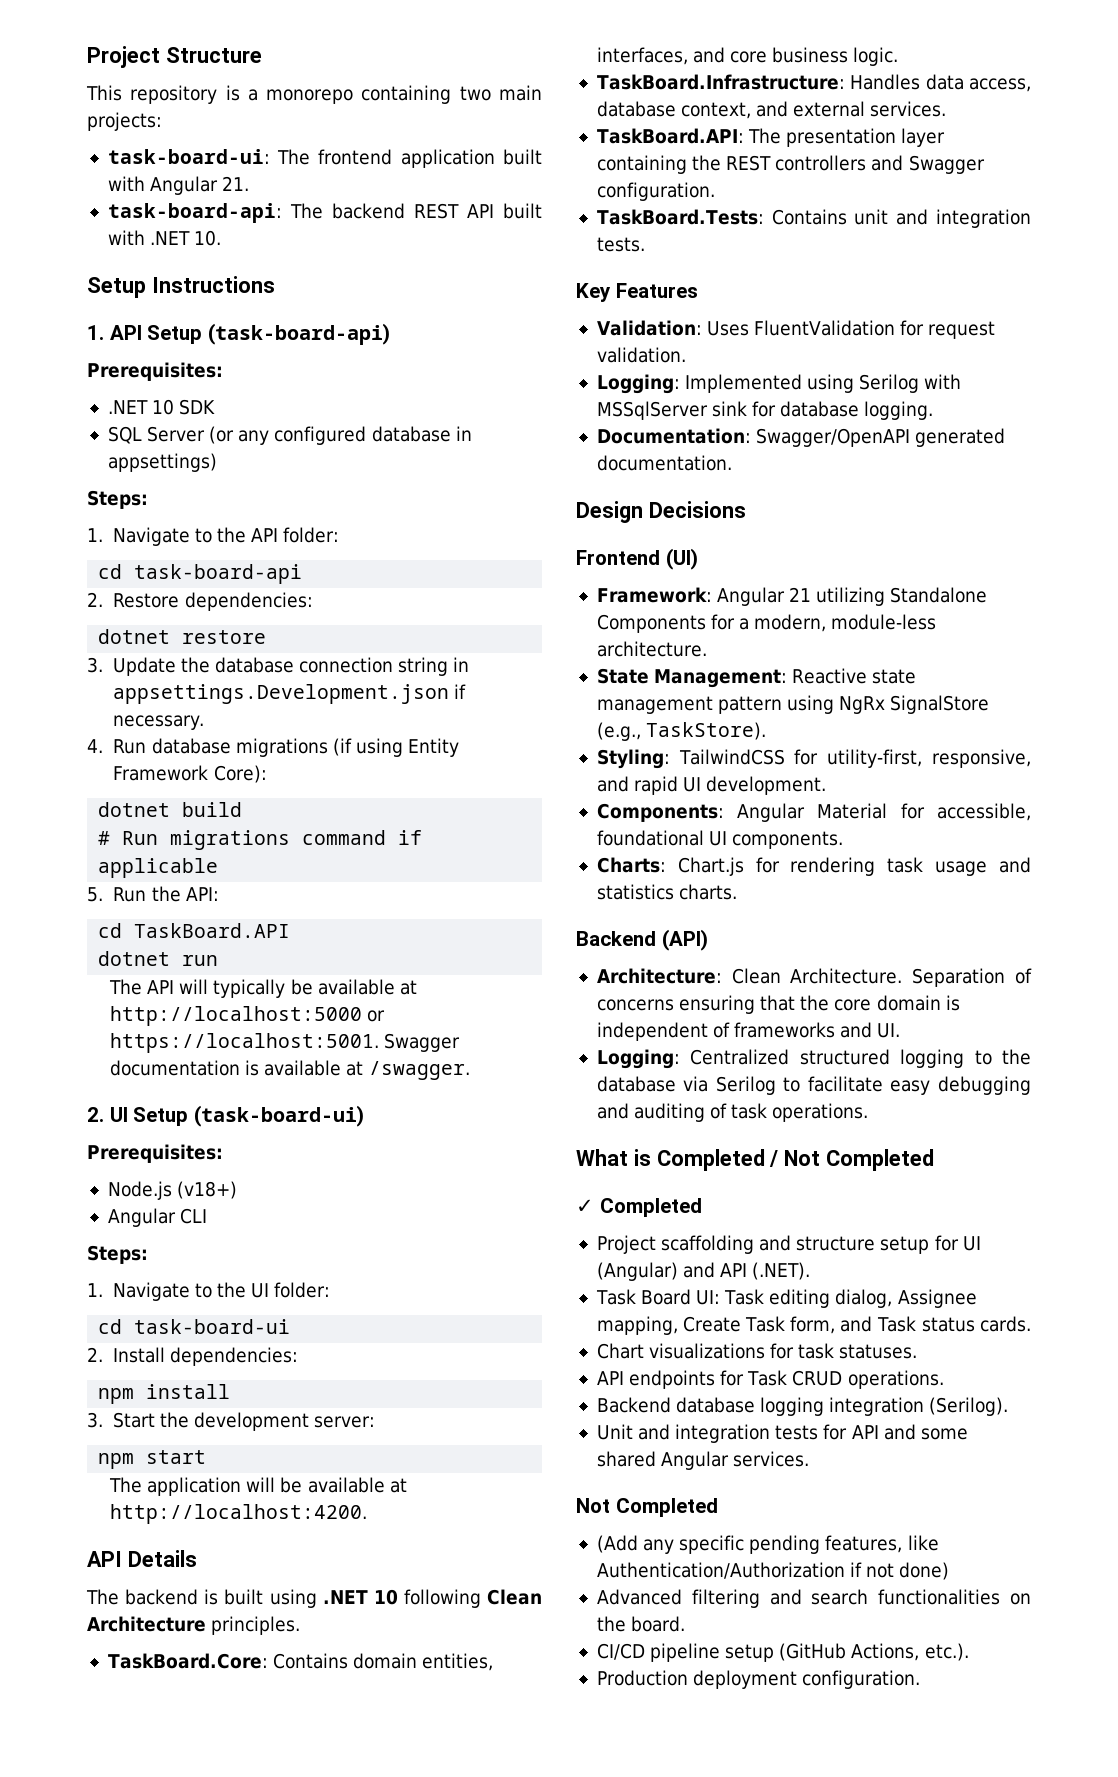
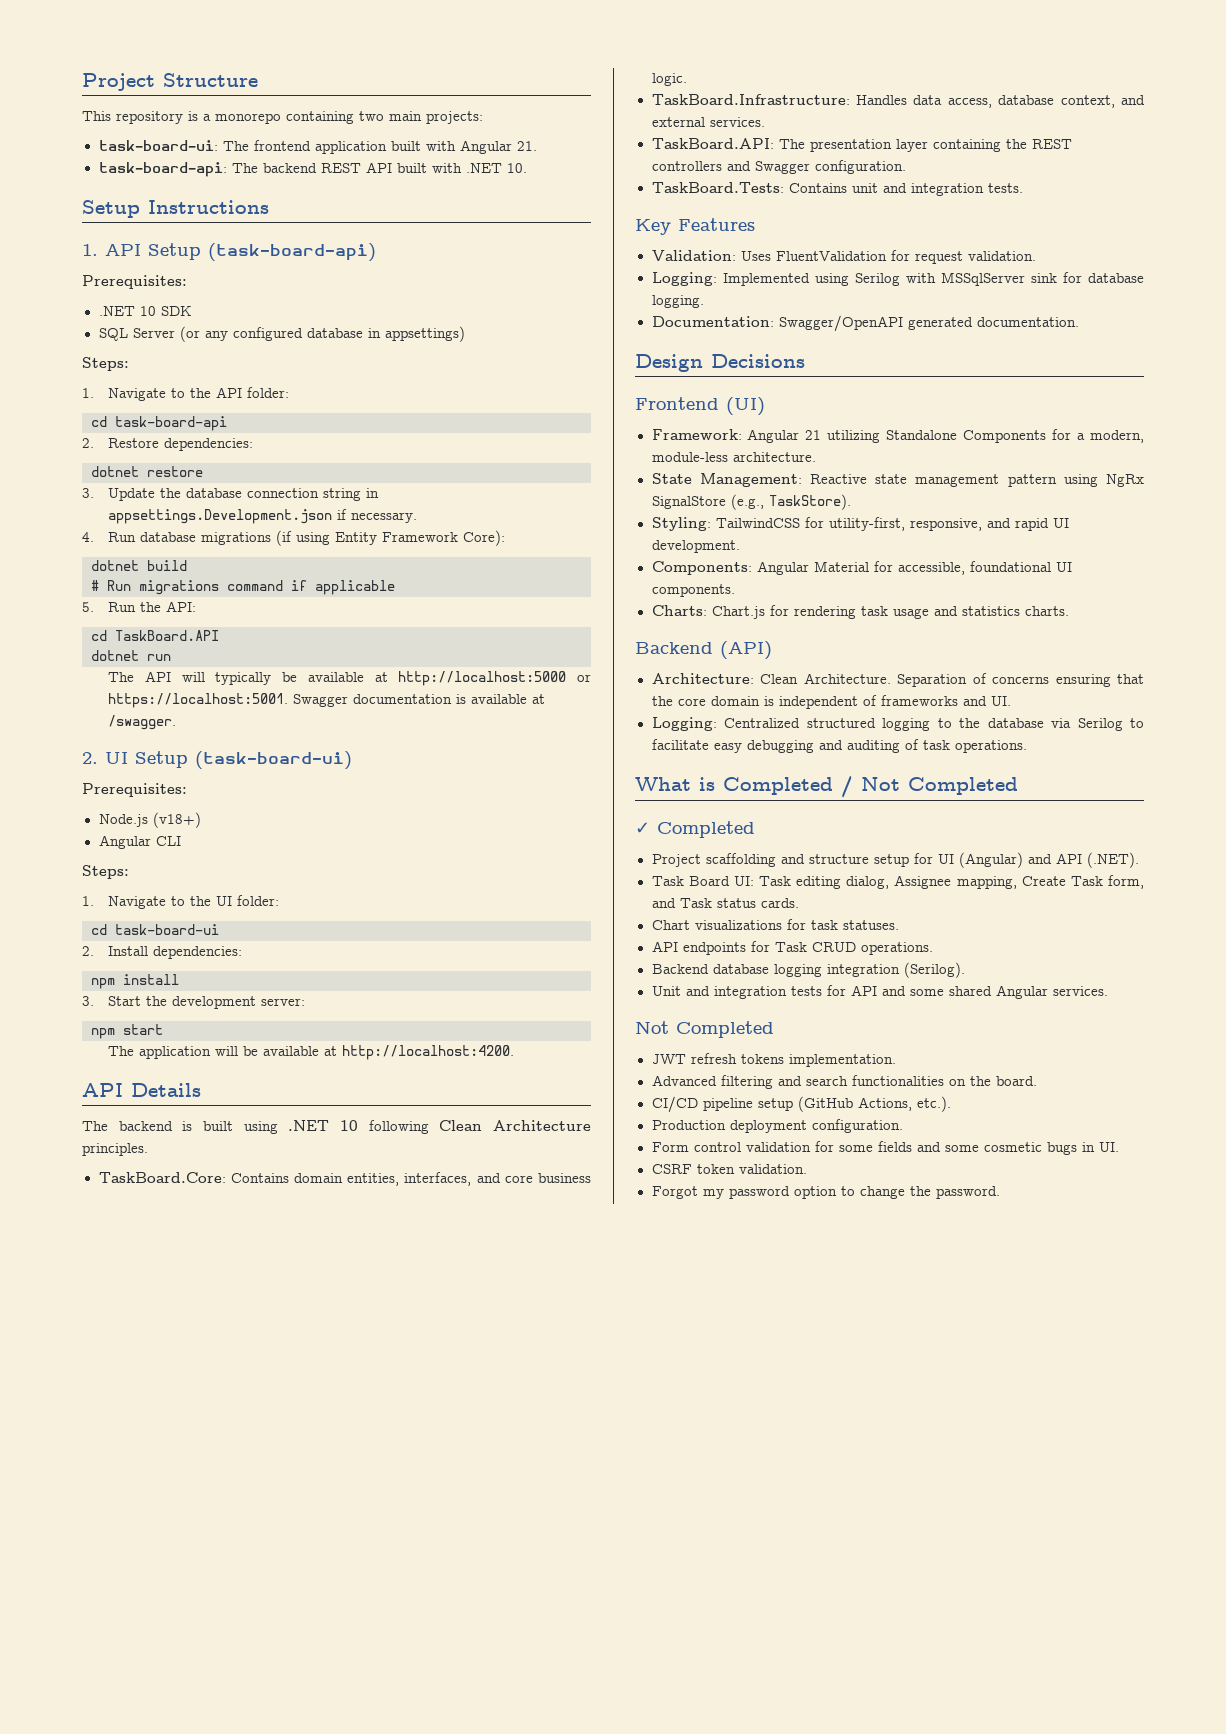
[596,1535,939,1554] [596,1562,950,1580] (Add any specific pending features, like Authentication/Authorization if not done) -> [651,1053,896,1067] JWT refresh tokens implementation.
(921, 1679) none -> [651,1141,1119,1155] [651,1164,807,1174] [651,1186,1000,1199] // Form control validation for some fields and some cosmetic bugs in UI. // CSRF token validation. // Forgot my password option to change the password.

